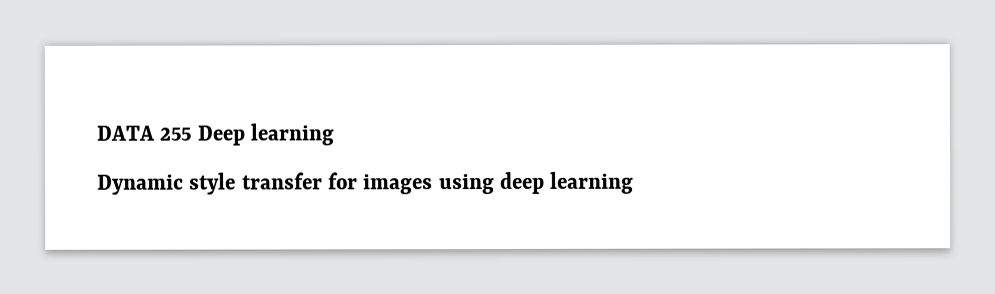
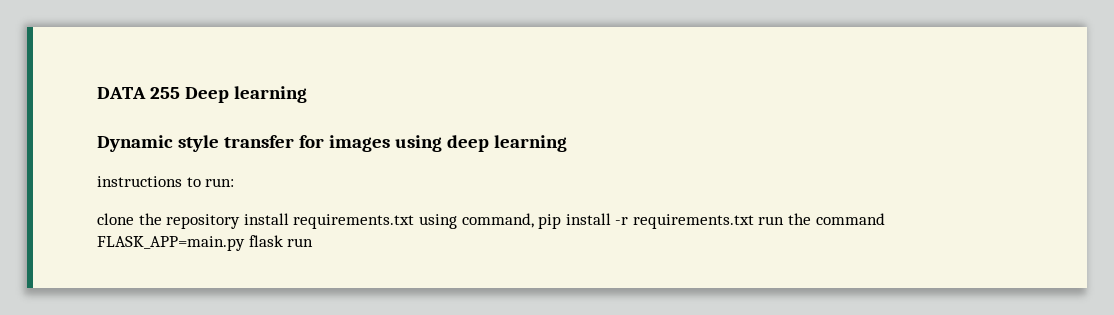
(635, 182) none -> [97,176,235,187] [97,213,885,229] [97,235,314,251] // instructions to run: // clone the repository install requirements.txt using command, pip install -r requirements.txt run the command FLASK_APP=main.py flask run

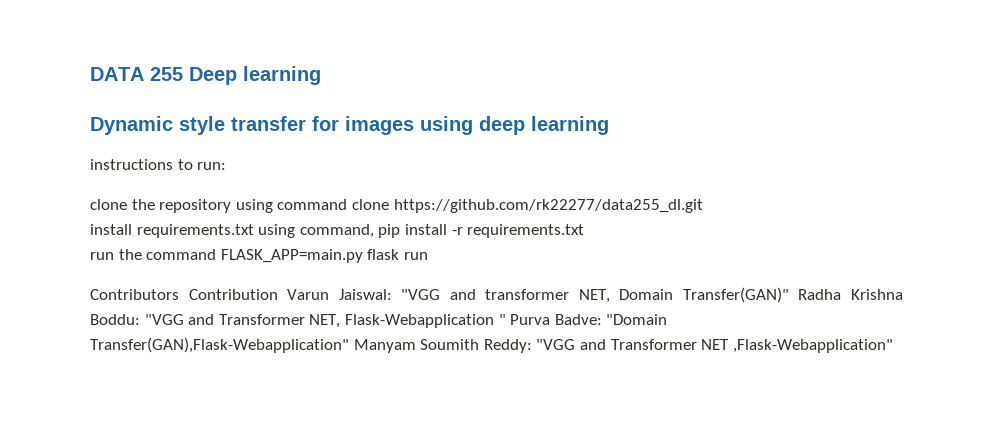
(241, 221) none -> [235,199,703,213] using command clone https://github.com/rk22277/data255_dl.git //
(754, 221) none -> (585, 231) //
(314, 242) none -> [90,287,903,303] [90,314,668,328] [90,337,893,353] // Contributors Contribution Varun Jaiswal: "VGG and transformer NET, Domain Transfer(GAN)" Radha Krishna Boddu: "VGG and Transformer NET, Flask-Webapplication " Purva Badve: "Domain Transfer(GAN),Flask-Webapplication" Manyam Soumith Reddy: "VGG and Transformer NET ,Flask-Webapplication"

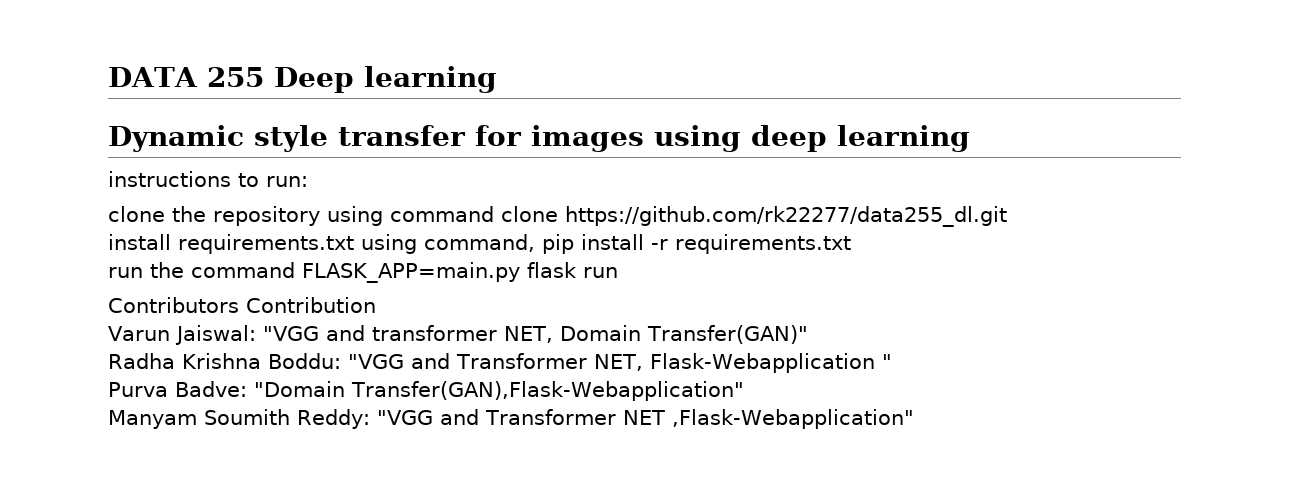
(278, 294) none -> (376, 305) //
(789, 295) none -> (808, 334) //
(506, 319) none -> (892, 361) //
(349, 345) none -> (744, 391) //

